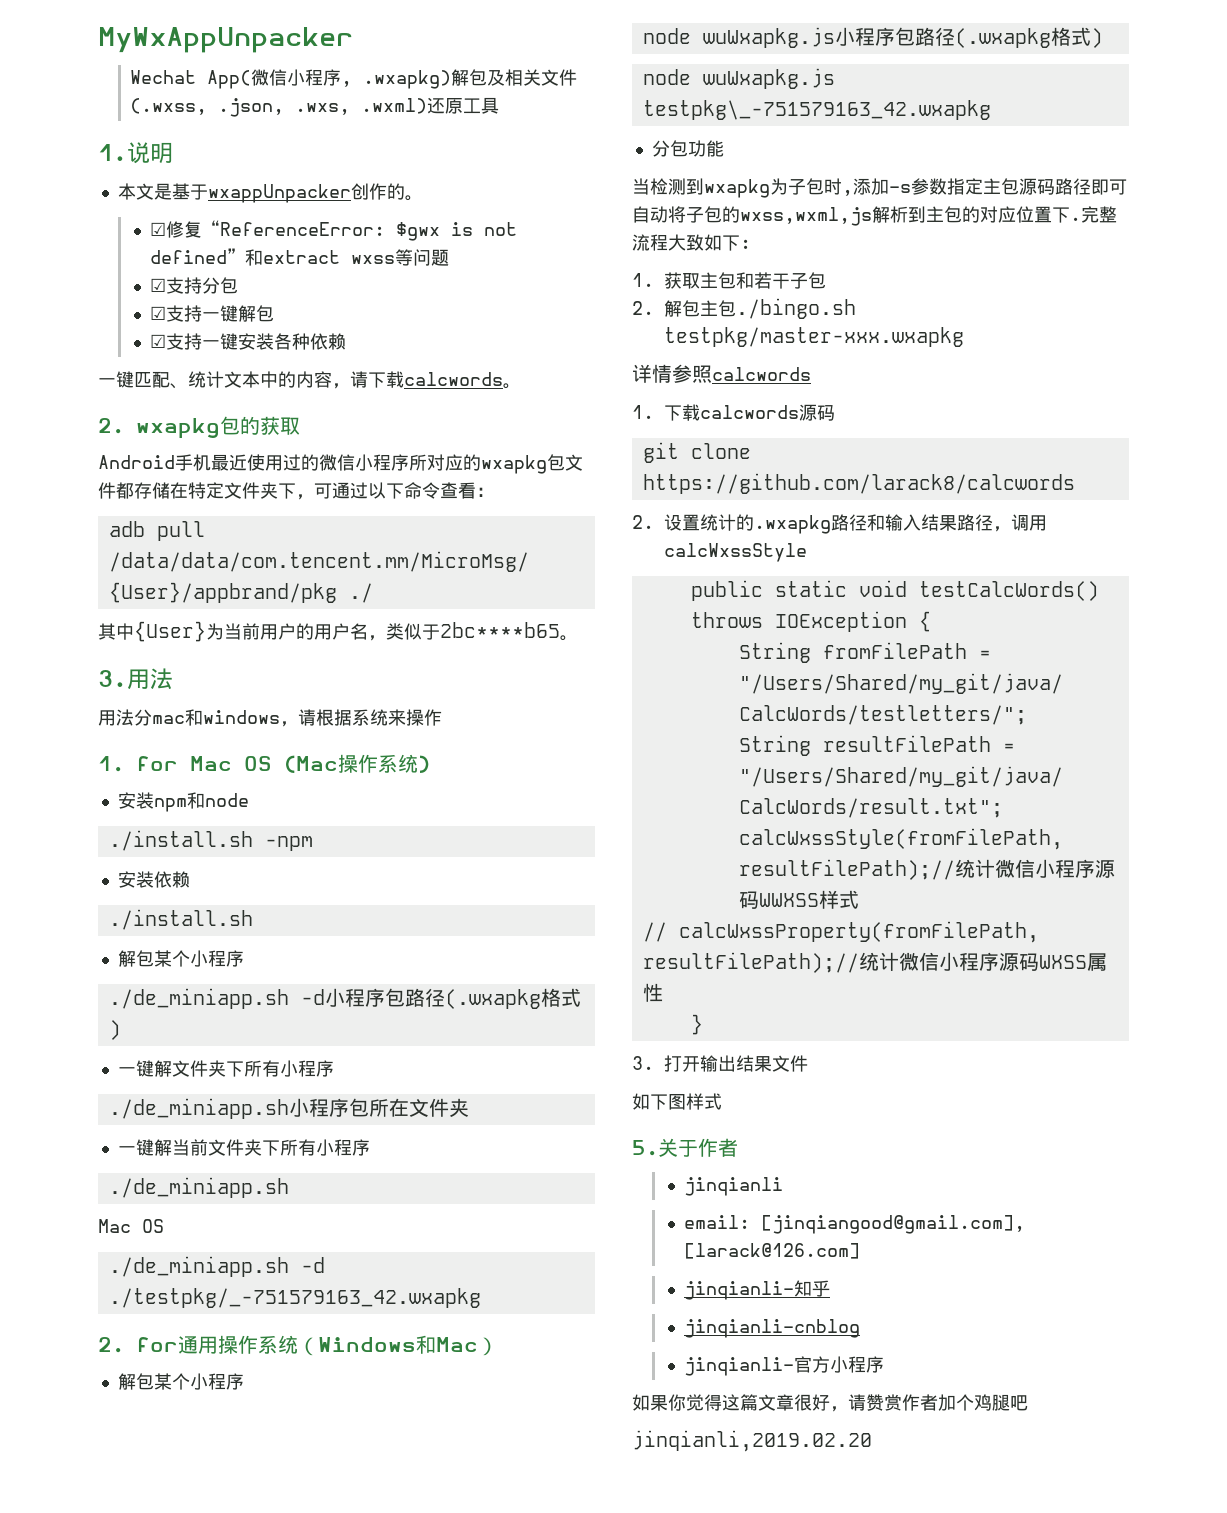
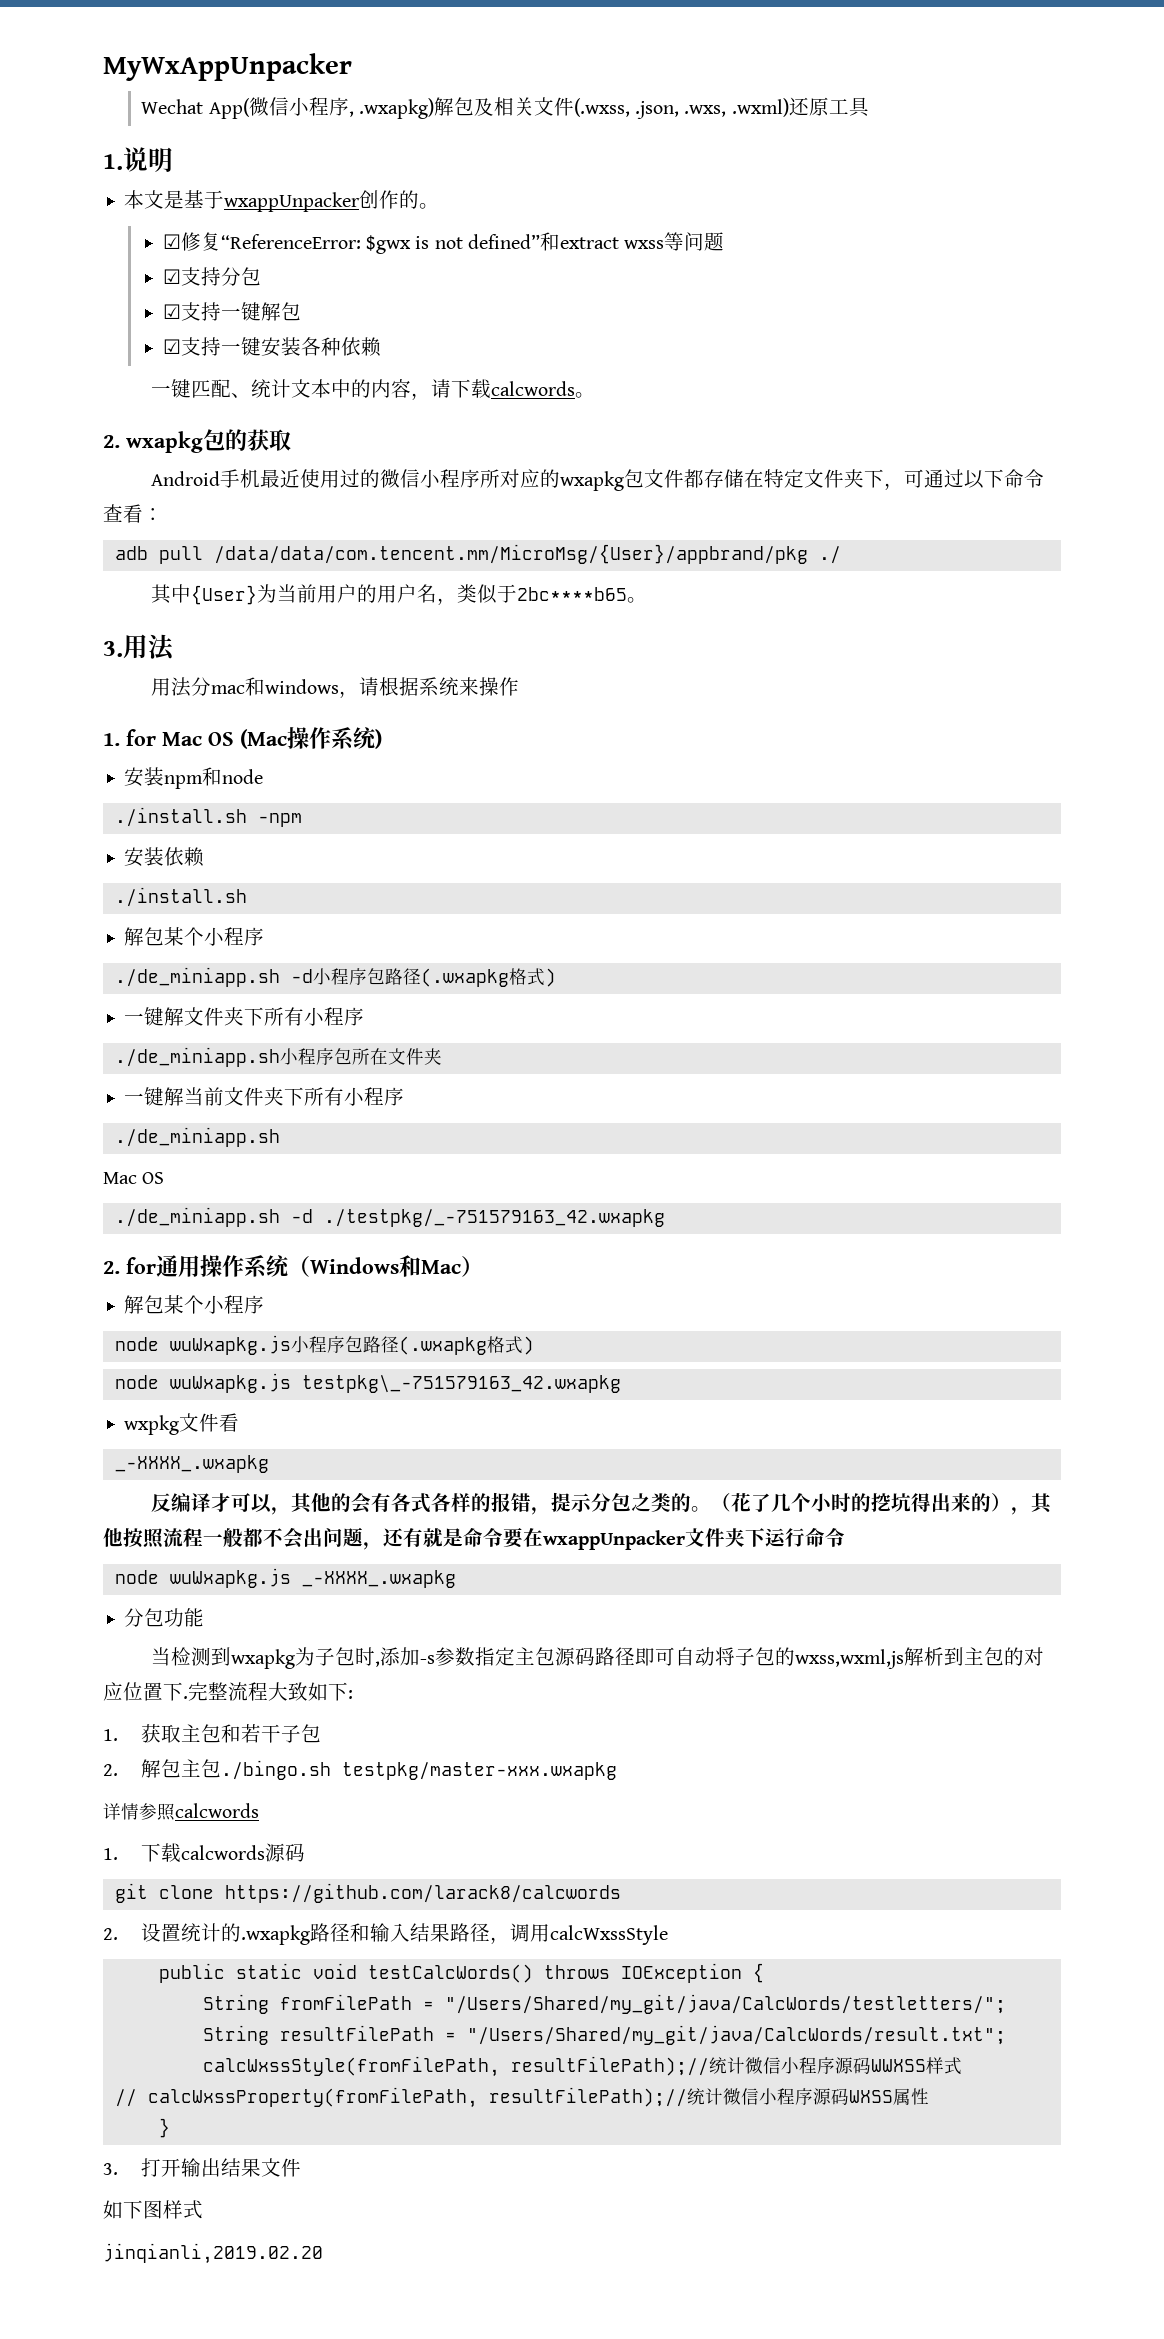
(991, 110) none -> [124,1413,240,1435] [114,1455,269,1473] [150,1492,1053,1515] [103,1527,845,1550] [114,1568,456,1588] // wxpkg文件看 // _-XXXX_.wxapkg // 反编译才可以，其他的会有各式各样的报错，提示分包之类的。（花了几个小时的挖坑得出来的），其他按照流程一般都不会出问题，还有就是命令要在wxappUnpacker文件夹下运行命令 // node wuWxapkg.js _-XXXX_.wxapkg
[632,1138,738,1157] [684,1177,784,1196] [684,1215,1026,1234] [684,1243,861,1259] [684,1280,831,1300] [684,1319,861,1338] [684,1356,885,1376] [632,1394,1028,1412] // 5.关于作者 // jinqianli // email: [jinqiangood@gmail.com], [larack@126.com] // jinqianli-知乎 // jinqianli-cnblog // jinqianli-官方小程序 // 如果你觉得这篇文章很好，请赞赏作者加个鸡腿吧 -> (203, 2209) none

